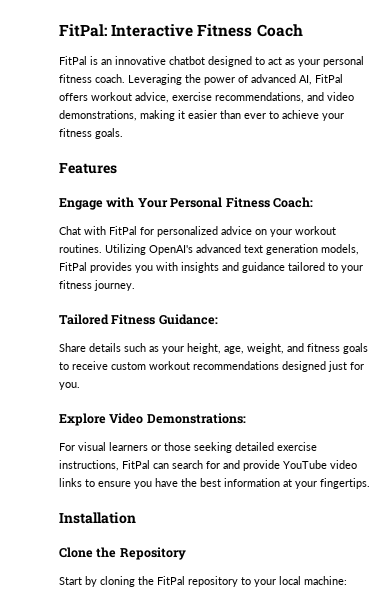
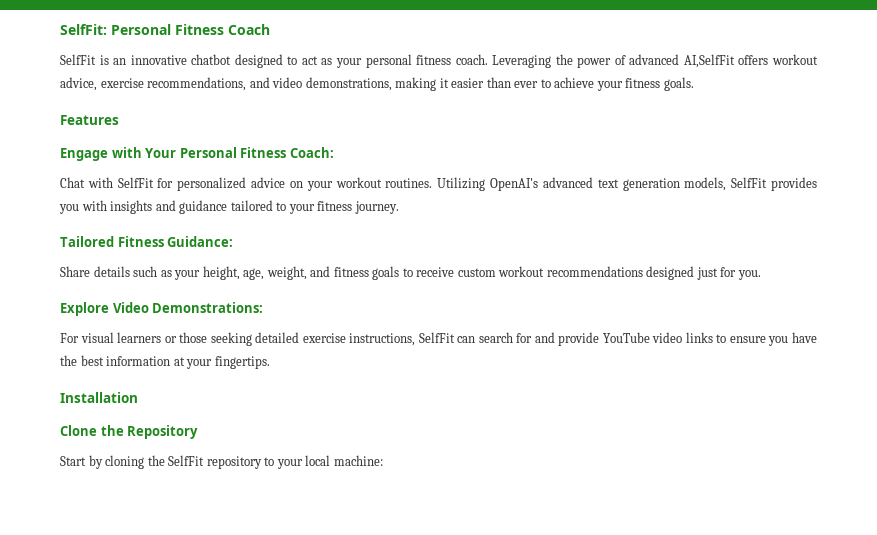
[59,24,194,37] FitPal: Interactive -> [60,24,171,35] SelfFit: Personal
[59,56,87,65] FitPal -> [60,54,96,65] SelfFit
[299,74,343,85] AI, FitPal -> [683,54,735,68] AI,SelfFit
[109,226,137,235] FitPal -> [117,177,154,188] SelfFit
[59,262,87,271] FitPal -> [731,177,768,188] SelfFit
[122,460,150,469] FitPal -> [418,332,455,343] SelfFit
[157,576,185,585] FitPal -> [168,455,205,466] SelfFit

